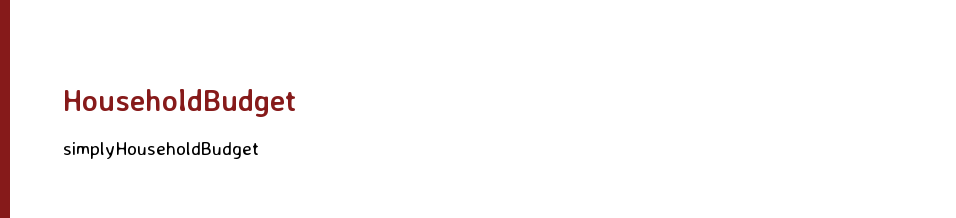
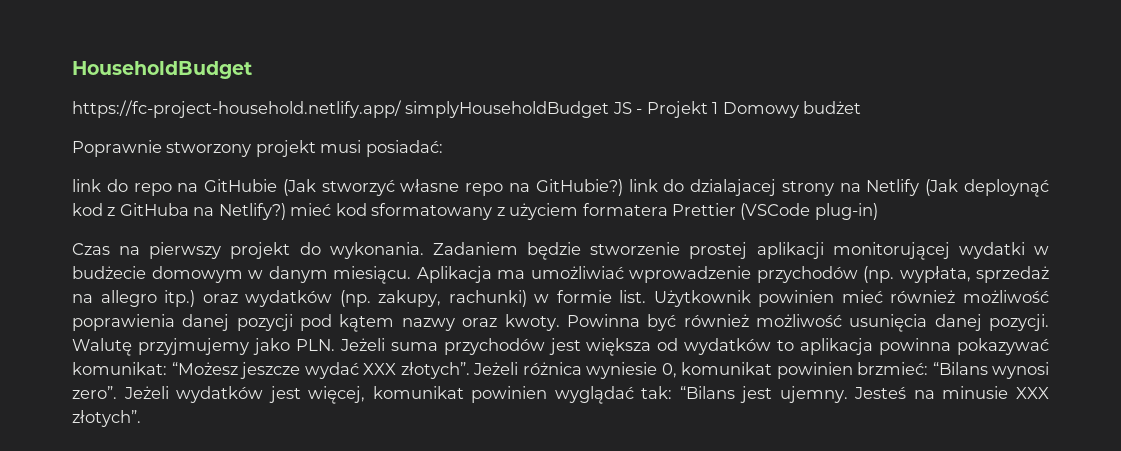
[63,142,259,159] simplyHouseholdBudget -> [72,100,862,118] [72,140,443,157] [72,179,1050,197] [72,203,878,220] [72,242,1049,260] [72,266,1049,284] [72,290,1049,307] [72,314,1049,332] [72,338,1049,356] [72,362,1049,379] [72,386,1049,404] [72,410,141,427] https://fc-project-household.netlify.app/ simplyHouseholdBudget JS - Projekt 1 Domowy budżet // Poprawnie stworzony projekt musi posiadać: // link do repo na GitHubie (Jak stworzyć własne repo na GitHubie?) link do dzialajacej strony na Netlify (Jak deploynąć kod z GitHuba na Netlify?) mieć kod sformatowany z użyciem formatera Prettier (VSCode plug-in) // Czas na pierwszy projekt do wykonania. Zadaniem będzie stworzenie prostej aplikacji monitorującej wydatki w budżecie domowym w danym miesiącu. Aplikacja ma umożliwiać wprowadzenie przychodów (np. wypłata, sprzedaż na allegro itp.) oraz wydatków (np. zakupy, rachunki) w formie list. Użytkownik powinien mieć również możliwość poprawienia danej pozycji pod kątem nazwy oraz kwoty. Powinna być również możliwość usunięcia danej pozycji. Walutę przyjmujemy jako PLN. Jeżeli suma przychodów jest większa od wydatków to aplikacja powinna pokazywać komunikat: “Możesz jeszcze wydać XXX złotych”. Jeżeli różnica wyniesie 0, komunikat powinien brzmieć: “Bilans wynosi zero”. Jeżeli wydatków jest więcej, komunikat powinien wyglądać tak: “Bilans jest ujemny. Jesteś na minusie XXX złotych”.

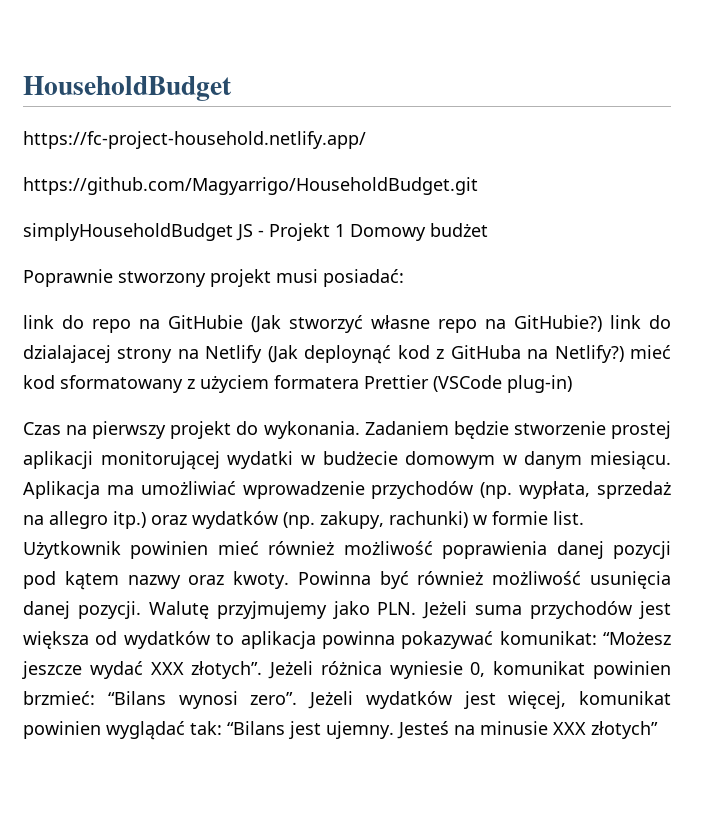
(402, 109) none -> [23,177,478,195] // https://github.com/Magyarrigo/HouseholdBudget.git //
[72,410,141,427] złotych”. -> [591,721,658,739] złotych”

